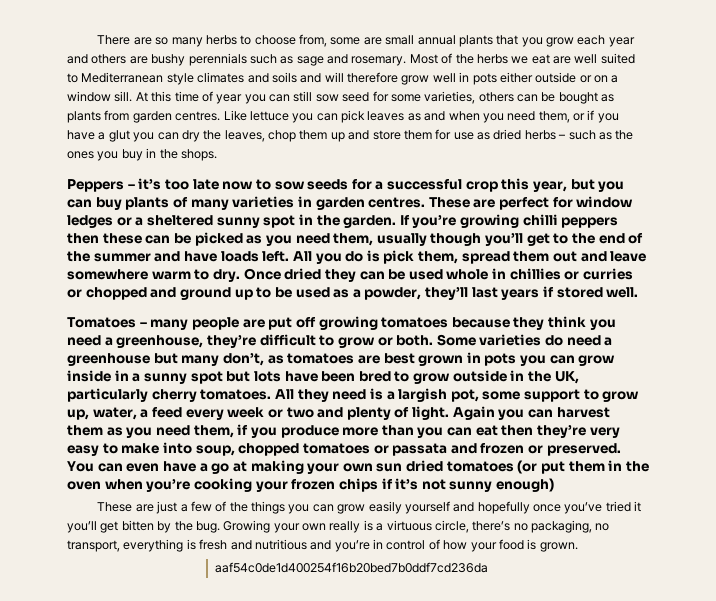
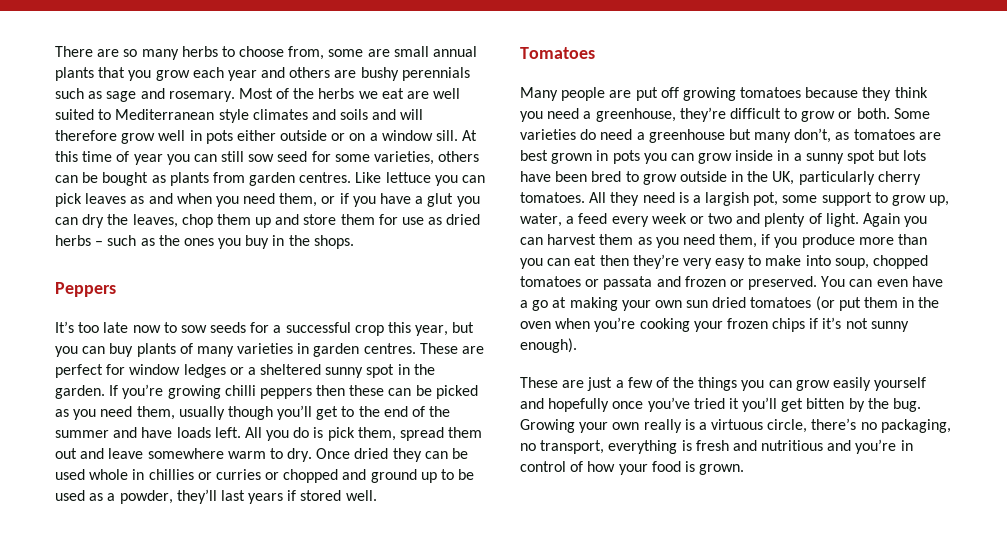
[127,178,162,190] – it’s -> [55,321,74,333] // It’s
[139,319,189,330] – many -> [520,87,558,101] // Many
[496,478,555,492] enough) -> [520,338,577,353] enough).
[214,562,488,573] // aaf54c0de1d400254f16b20bed7b0ddf7cd236da -> (745, 469) none

